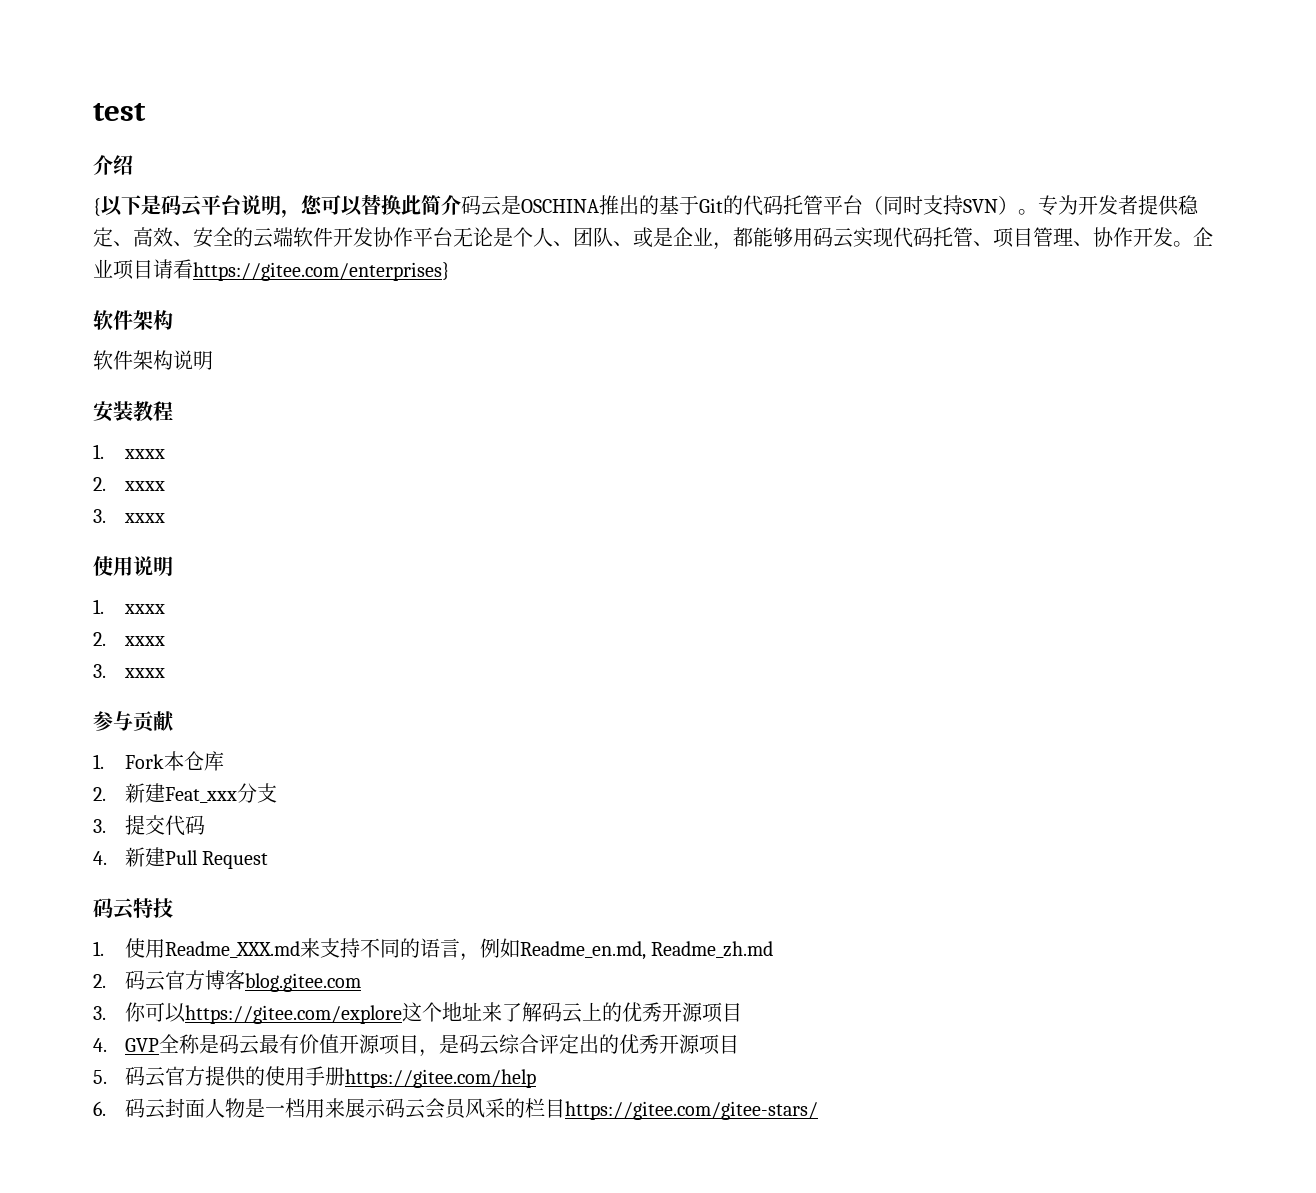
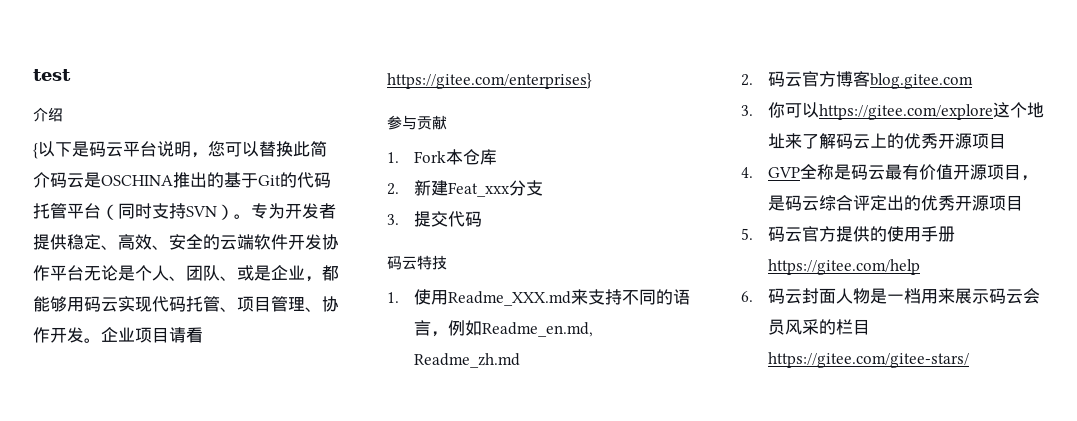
[93,310,173,330] [93,350,213,370] [93,401,173,422] [93,444,165,459] [93,477,165,491] [93,509,165,523] [93,556,173,576] [93,599,165,614] [93,632,165,646] [93,664,165,678] // 软件架构 // 软件架构说明 // 安装教程 // 1. xxxx // 2. xxxx // 3. xxxx // 使用说明 // 1. xxxx // 2. xxxx // 3. xxxx -> (592, 81) none
[93,847,269,869] // 4.新建Pull Request -> (483, 219) none

